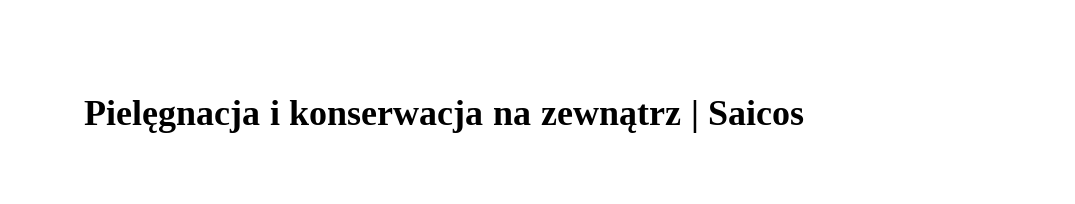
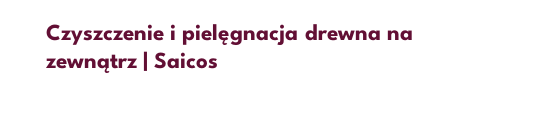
[84,100,484,133] Pielęgnacja i konserwacja -> [46,24,381,46] Czyszczenie i pielęgnacja drewna

